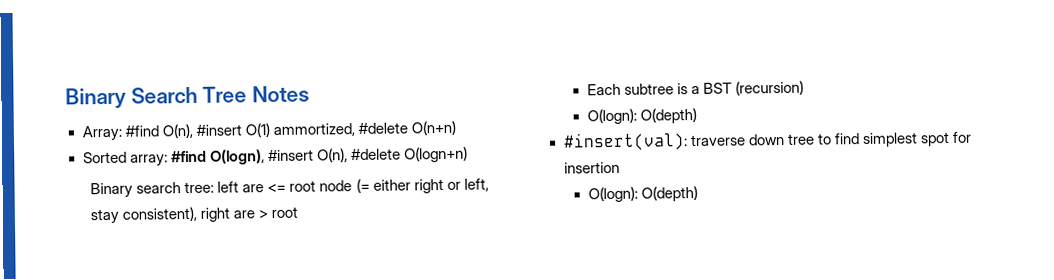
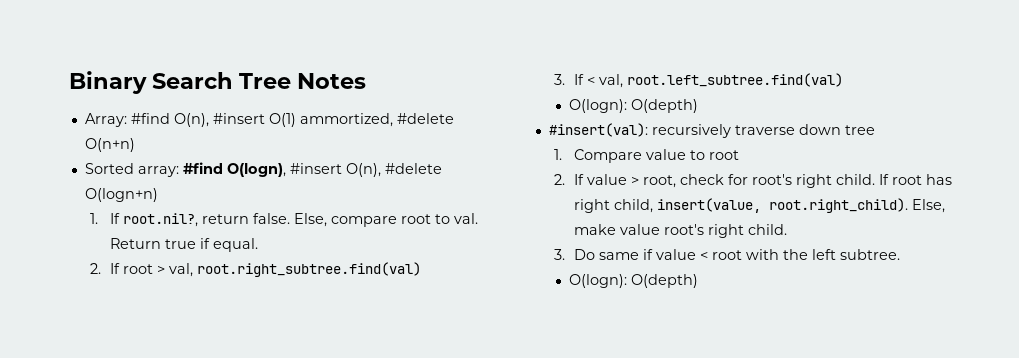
[90,178,489,199] [90,206,299,225] [586,80,804,96] Binary search tree: left are <= root node (= either right or left, stay consistent), right are > root // Each subtree is a BST (recursion) -> [89,213,479,227] [110,238,259,252] [89,262,422,277] [553,73,844,88] 1. If root.nil?, return false. Else, compare root to val. Return true if equal. // 2. If root > val, root.right_subtree.find(val) // 3. If < val, root.left_subtree.find(val)
(688, 142) none -> [651,124,731,138] recursively
[816,131,972,148] [563,161,620,174] to find simplest spot for insertion -> [553,149,740,163] [553,174,953,188] [574,198,946,213] [574,224,788,238] [553,249,901,260] // 1. Compare value to root // 2. If value > root, check for root's right child. If root has right child, insert(value, root.right_child). Else, make value root's right child. // 3. Do same if value < root with the left subtree.

